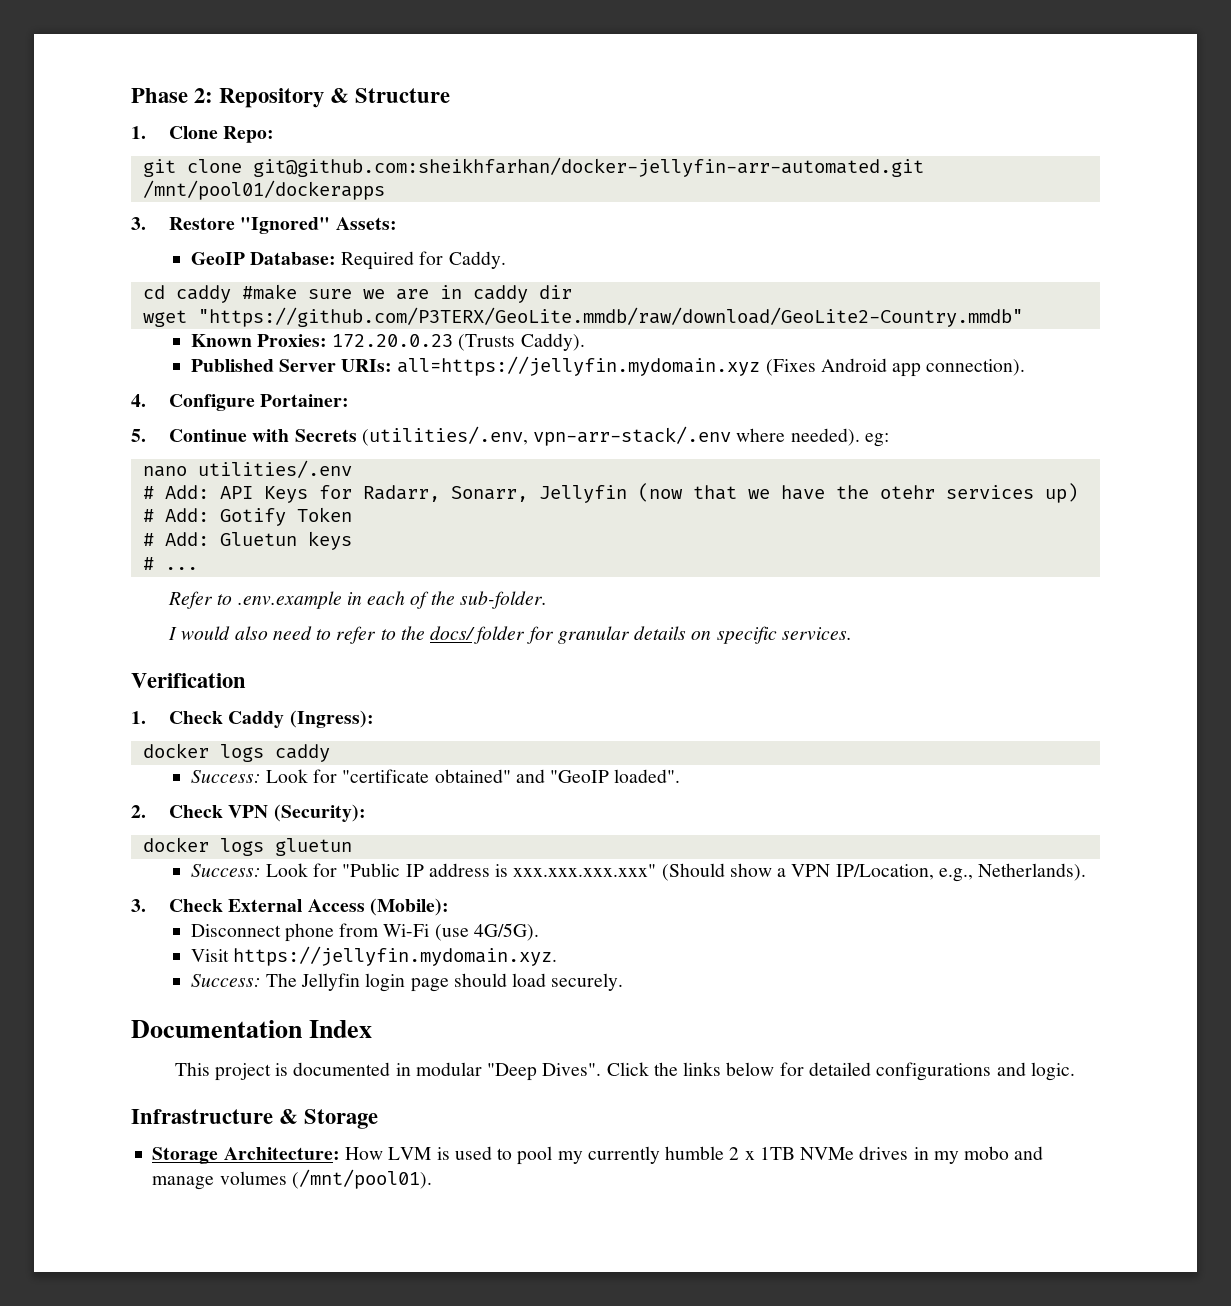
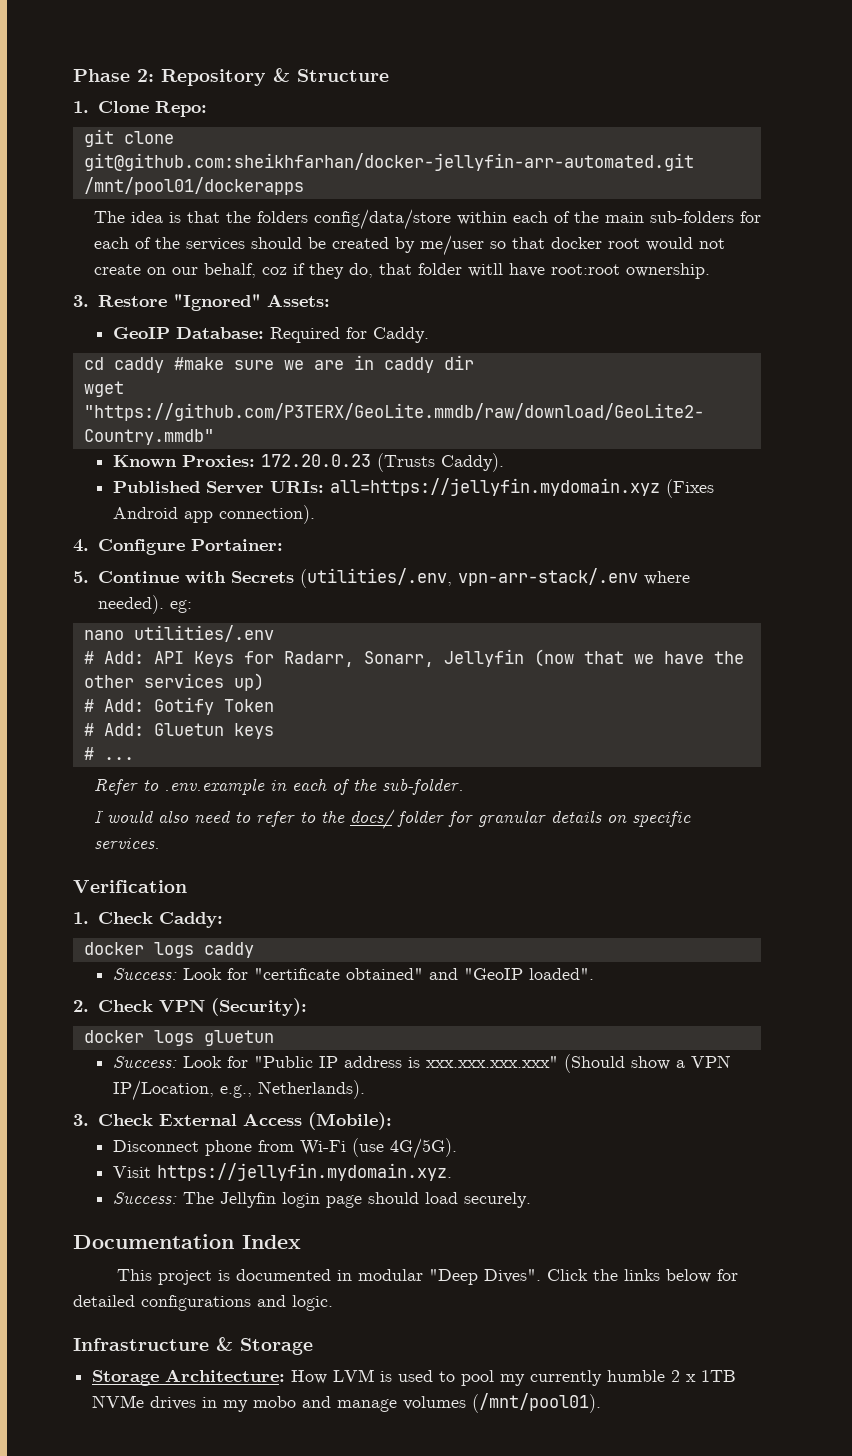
(385, 190) none -> [93,209,761,230] [93,235,725,256] [93,263,710,279] // The idea is that the folders config/data/store within each of the main sub-folders for each of the services should be created by me/user so that docker root would not create on our behalf, coz if they do, that folder witll have root:root ownership.
[879,485,935,499] otehr -> [83,675,134,688] other
[228,710,374,728] Caddy (Ingress): -> [158,912,223,928] Caddy:

